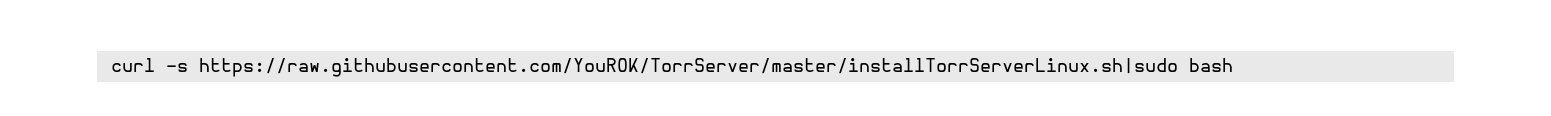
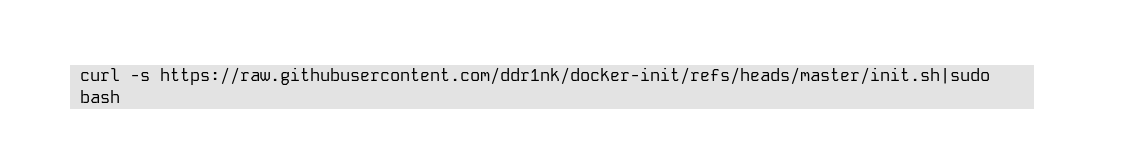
[199,58,1179,77] https://raw.githubusercontent.com/YouROK/TorrServer/master/installTorrServerLinux.sh|sudo -> [159,67,990,85] https://raw.githubusercontent.com/ddr1nk/docker-init/refs/heads/master/init.sh|sudo

